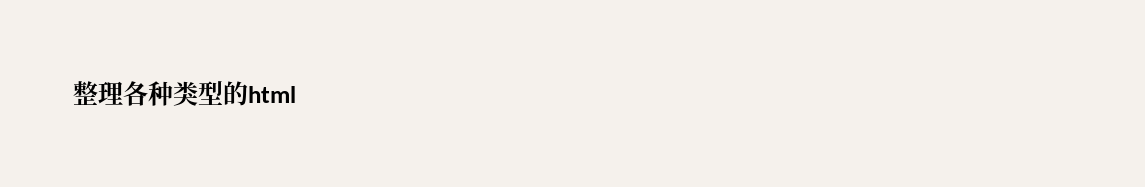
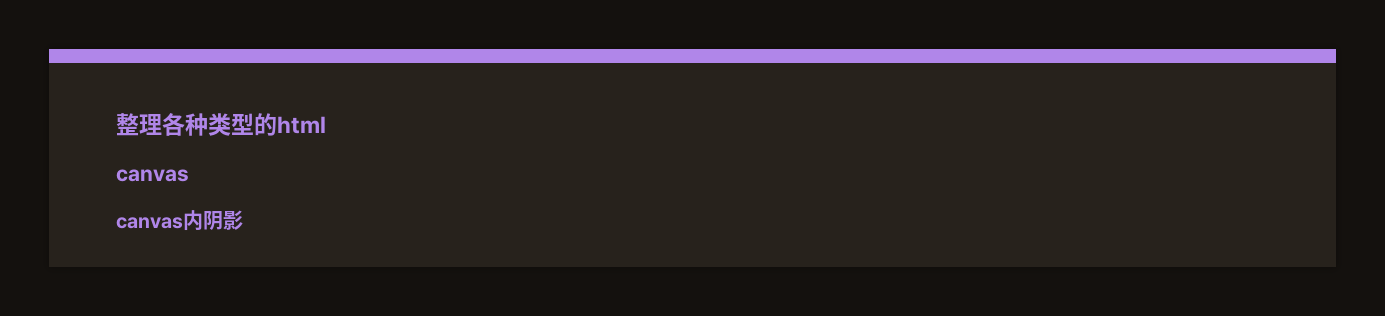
(296, 94) none -> [116,169,189,182] [116,210,243,231] // canvas // canvas内阴影

